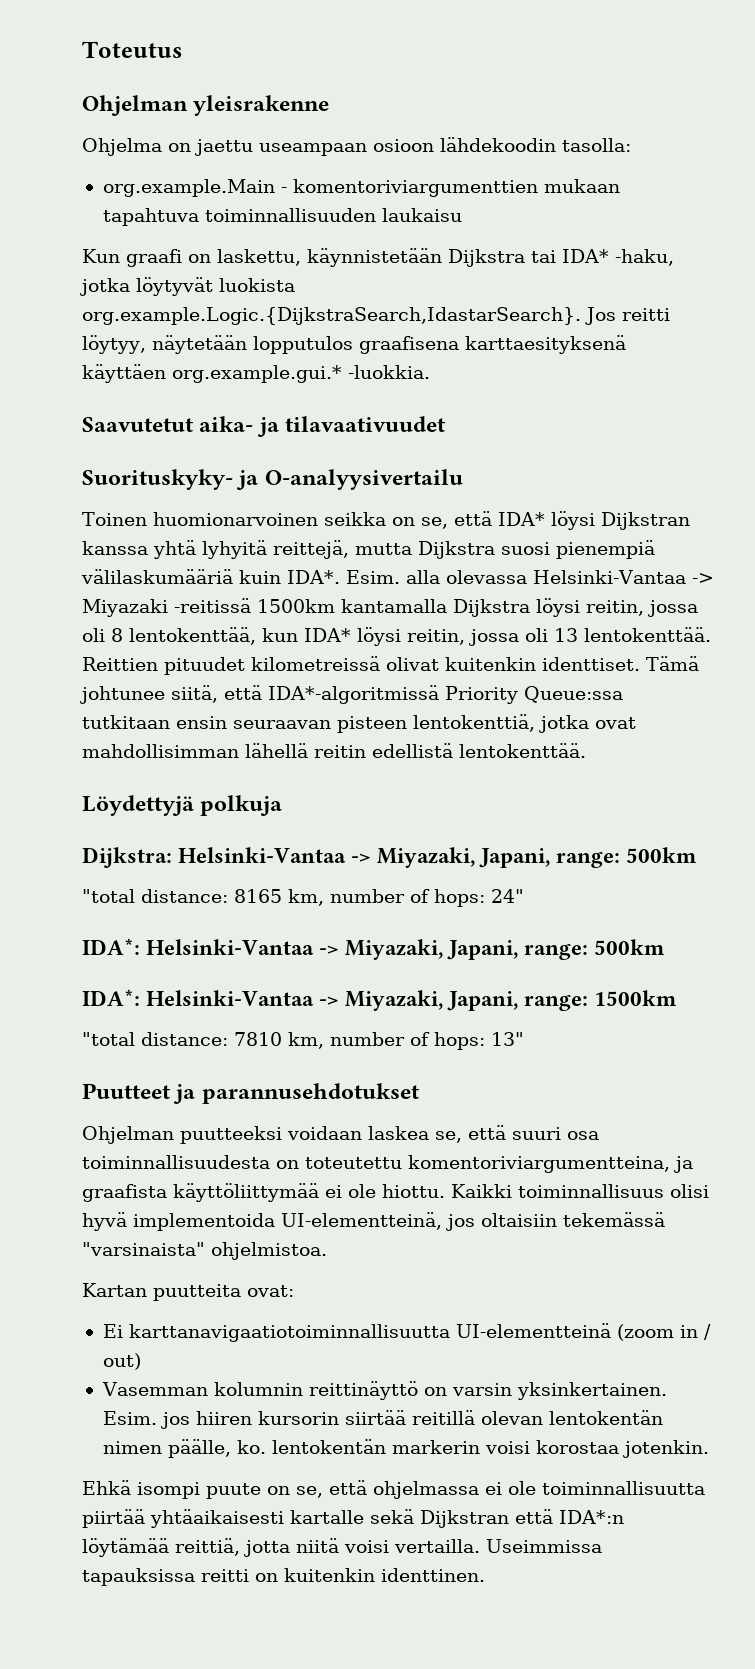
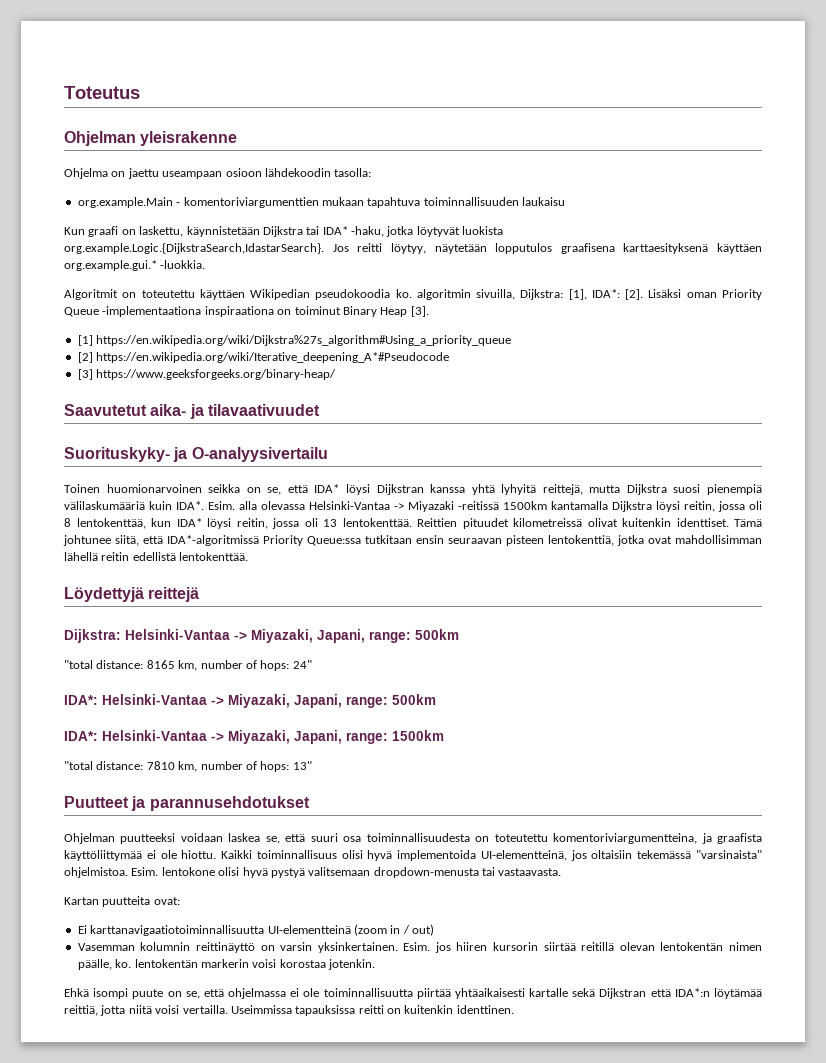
(430, 372) none -> [64,289,762,300] [64,306,429,317] [77,335,512,346] [77,352,450,363] [77,369,337,380] // Algoritmit on toteutettu käyttäen Wikipedian pseudokoodia ko. algoritmin sivuilla, Dijkstra: [1], IDA*: [2]. Lisäksi oman Priority Queue -implementaationa inspiraationa on toiminut Binary Heap [3]. // [1] https://en.wikipedia.org/wiki/Dijkstra%27s_algorithm#Using_a_priority_queue // [2] https://en.wikipedia.org/wiki/Iterative_deepening_A*#Pseudocode // [3] https://www.geeksforgeeks.org/binary-heap/
[200,795,283,816] polkuja -> [148,587,200,602] reittejä
(327, 1251) none -> [131,867,562,878] Esim. lentokone olisi hyvä pystyä valitsemaan dropdown-menusta tai vastaavasta.

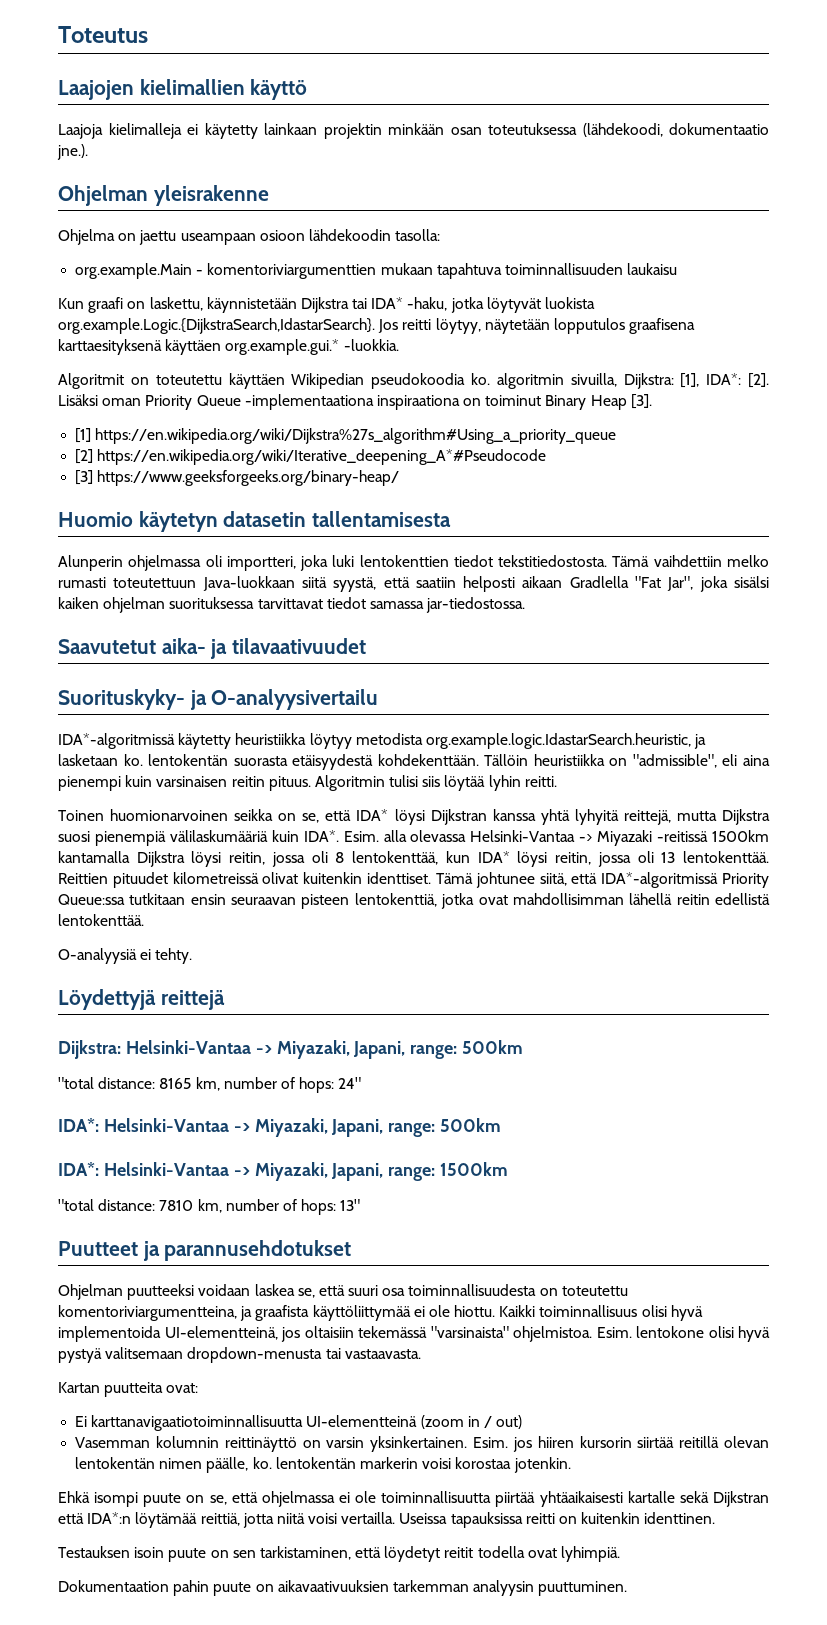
(140, 92) none -> [58,79,308,100] [58,123,769,139] [57,144,88,160] // Laajojen kielimallien käyttö // Laajoja kielimalleja ei käytetty lainkaan projektin minkään osan toteutuksessa (lähdekoodi, dokumentaatio jne.).
(337, 374) none -> [58,511,452,532] [58,555,769,571] [58,576,770,592] [58,597,526,613] // Huomio käytetyn datasetin tallentamisesta // Alunperin ohjelmassa oli importteri, joka luki lentokenttien tiedot tekstitiedostosta. Tämä vaihdettiin melko rumasti toteutettuun Java-luokkaan siitä syystä, että saatiin helposti aikaan Gradlella "Fat Jar", joka sisälsi kaiken ohjelman suorituksessa tarvittavat tiedot samassa jar-tiedostossa.
(328, 454) none -> [58,733,707,749] [58,754,770,770] [58,775,557,791] // IDA*-algoritmissä käytetty heuristiikka löytyy metodista org.example.logic.IdastarSearch.heuristic, ja lasketaan ko. lentokentän suorasta etäisyydestä kohdekenttään. Tällöin heuristiikka on "admissible", eli aina pienempi kuin varsinaisen reitin pituus. Algoritmin tulisi siis löytää lyhin reitti.
(249, 556) none -> [58,948,193,964] // O-analyysiä ei tehty.
[230,1005,292,1014] Useimmissa -> [399,1513,448,1524] Useissa
(514, 1009) none -> [58,1546,621,1562] [58,1580,628,1596] // Testauksen isoin puute on sen tarkistaminen, että löydetyt reitit todella ovat lyhimpiä. // Dokumentaation pahin puute on aikavaativuuksien tarkemman analyysin puuttuminen.

